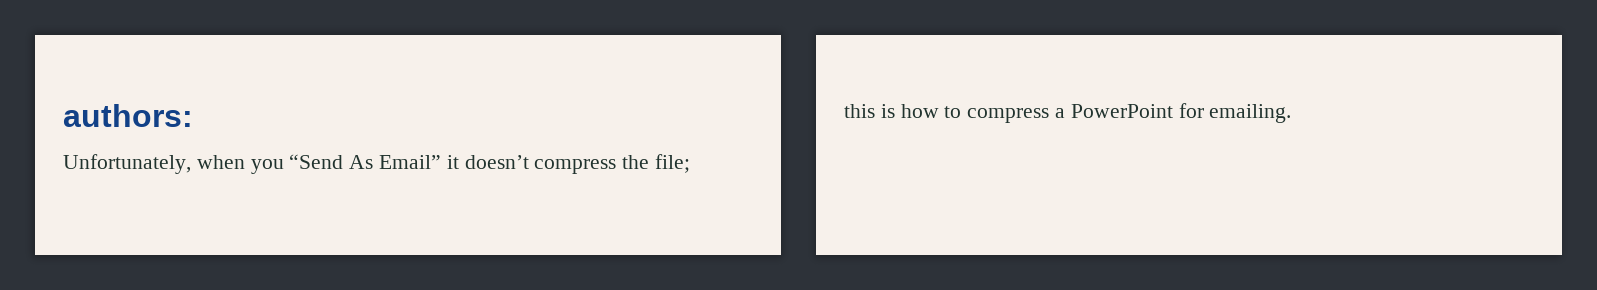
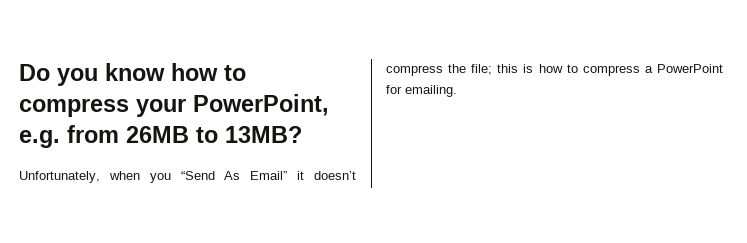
[63,104,193,127] authors: -> [19,63,246,86] [19,94,329,117] [19,125,302,148] Do you know how to compress your PowerPoint, e.g. from 26MB to 13MB?

